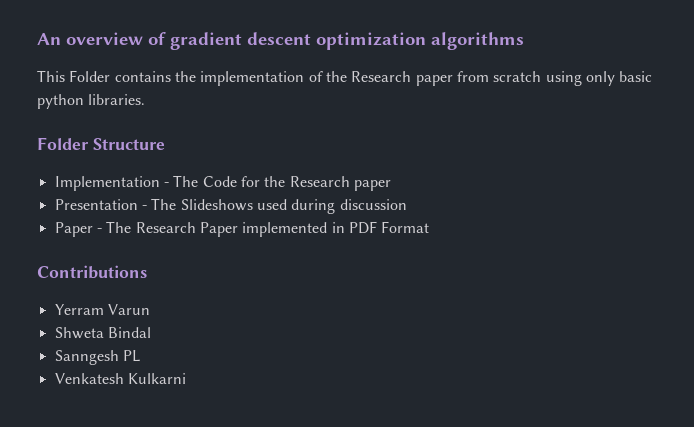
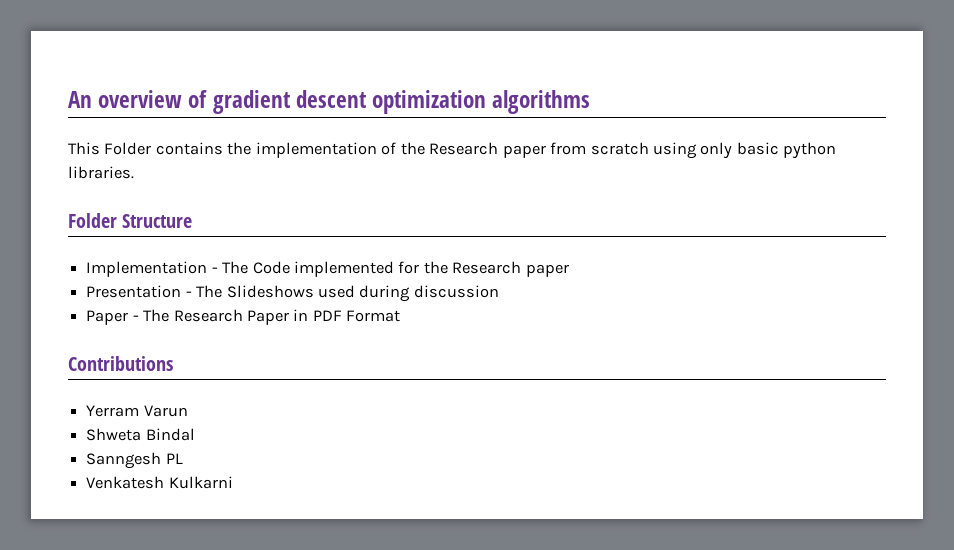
(237, 181) none -> [293,261,394,277] implemented
[242,222,328,237] implemented -> (289, 317) none

